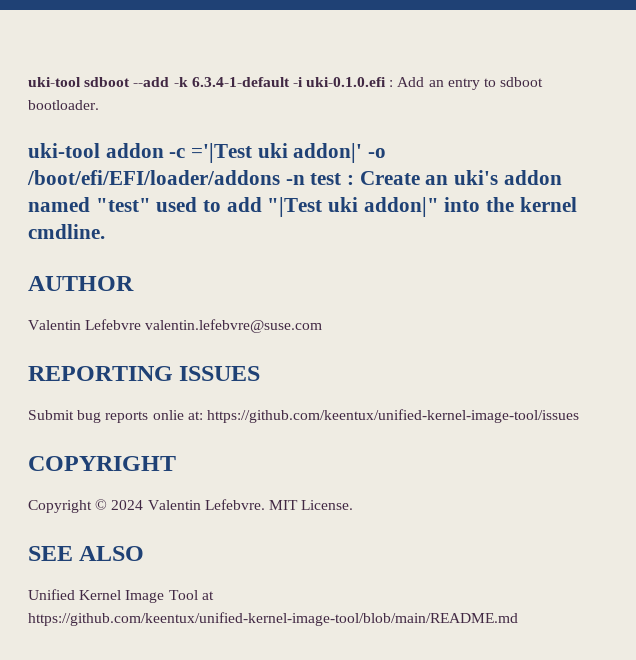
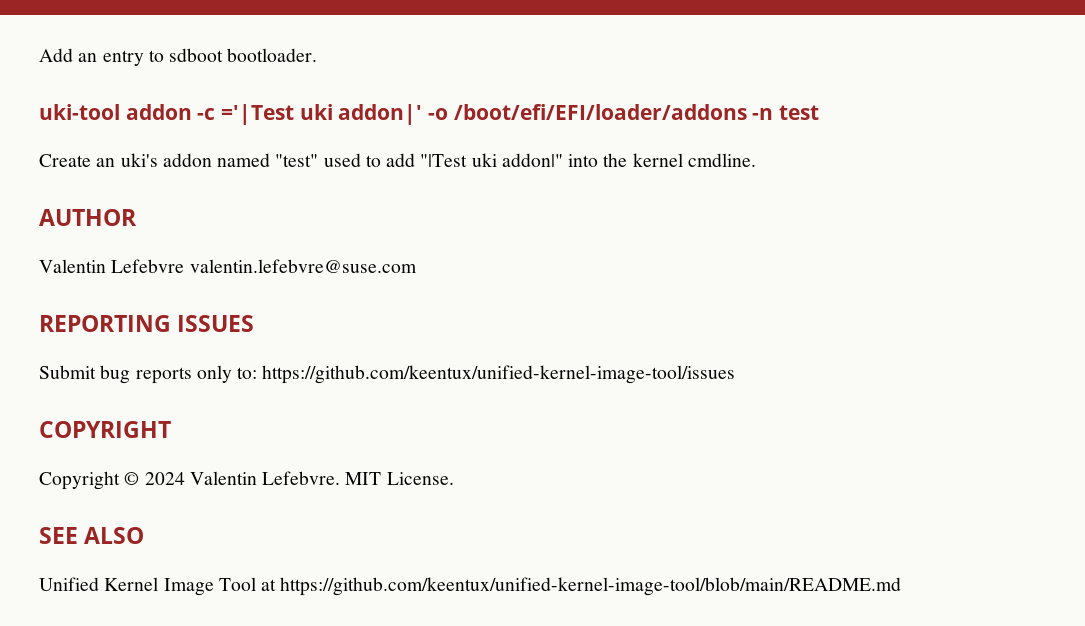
[28,77,394,87] uki-tool sdboot --add -k 6.3.4-1-default -i uki-0.1.0.efi : -> (39, 55) none
[347,175,355,185] : -> (820, 112) //
[152,410,203,420] onlie at: -> [196,365,258,383] only to:

